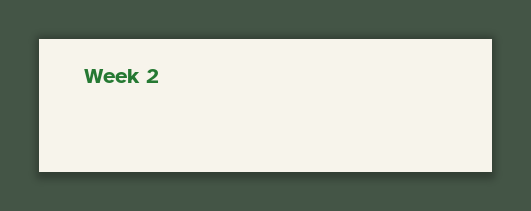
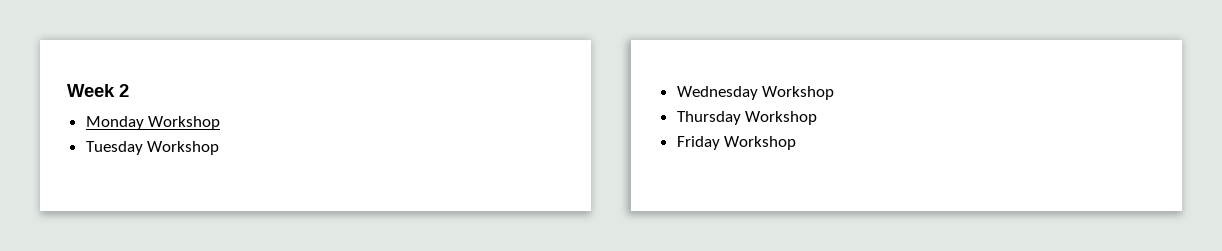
(159, 76) none -> [85,116,221,130] [85,141,220,155] [676,86,835,100] [676,111,818,125] [676,136,797,150] // Monday Workshop // Tuesday Workshop // Wednesday Workshop // Thursday Workshop // Friday Workshop

